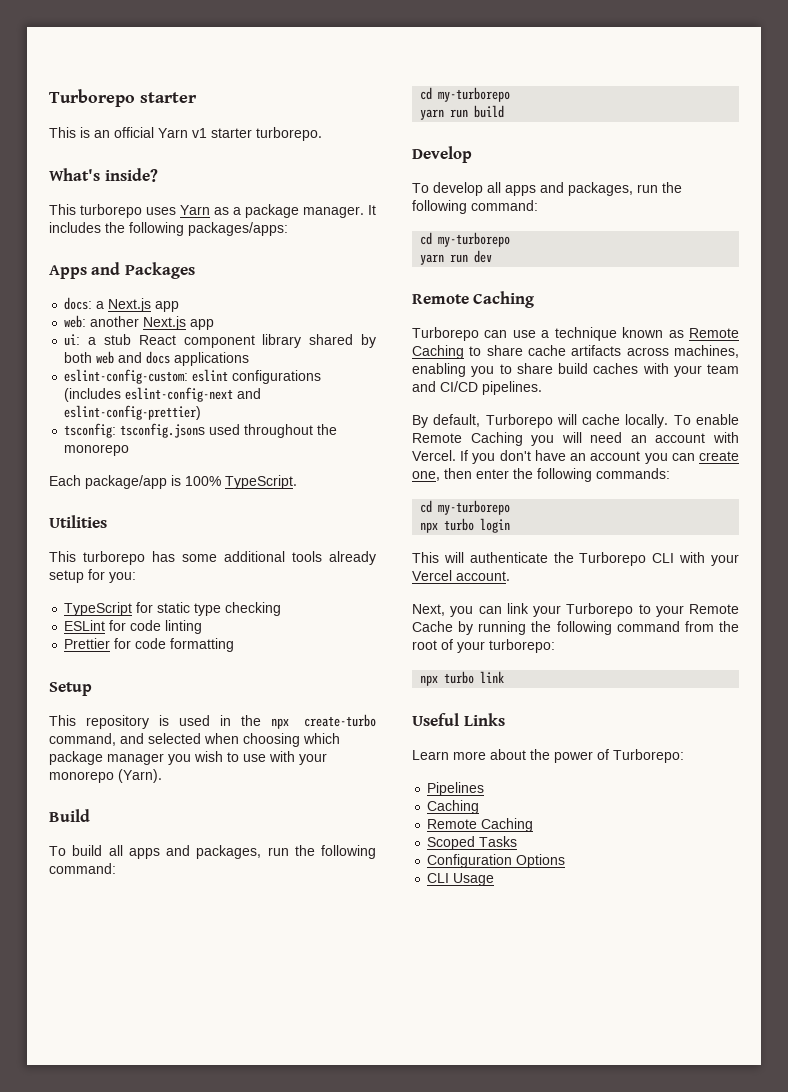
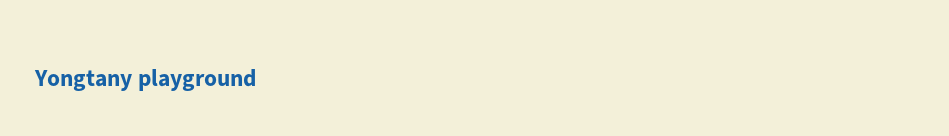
[49,89,197,107] [49,127,322,141] [49,168,158,182] [49,204,376,218] [49,222,288,236] [49,262,195,279] [64,297,180,312] [64,315,215,330] [64,334,376,348] [64,351,250,366] [64,369,322,384] [64,387,262,402] [64,405,202,420] [64,423,338,438] [64,444,130,456] [49,475,297,489] [49,515,107,528] [49,551,376,565] [49,569,136,583] [64,602,282,616] [64,620,203,634] [64,638,235,652] [49,682,92,696] [49,714,376,729] [49,733,340,747] [49,751,327,765] [49,769,162,783] [49,809,90,822] [49,845,376,859] [49,863,116,874] [420,87,511,102] [420,105,505,120] [412,146,472,163] [412,182,682,196] [412,200,538,214] [420,232,511,247] [420,250,493,265] [412,291,535,308] [412,327,739,341] [412,345,739,359] [412,363,739,377] [412,381,542,395] [412,414,739,428] [412,432,739,446] [412,450,739,464] [412,468,670,482] [420,500,511,515] [420,518,511,533] [412,552,739,566] [412,570,510,581] [412,603,739,617] [412,621,739,635] [412,639,555,653] [420,671,505,686] [412,713,505,726] [412,749,684,763] [427,782,485,796] [427,800,480,814] [427,818,534,832] [427,836,518,850] [427,854,566,868] [427,873,495,886] Turborepo starter // This is an official Yarn v1 starter turborepo. // What's inside? // This turborepo uses Yarn as a package manager. It includes the following packages/apps: // Apps and Packages // docs: a Next.js app // web: another Next.js app // ui: a stub React component library shared by both web and docs applications // eslint-config-custom: eslint configurations (includes eslint-config-next and eslint-config-prettier) // tsconfig: tsconfig.jsons used throughout the monorepo // Each package/app is 100% TypeScript. // Utilities // This turborepo has some additional tools already setup for you: // TypeScript for static type checking // ESLint for code linting // Prettier for code formatting // Setup // This repository is used in the npx create-turbo command, and selected when choosing which package manager you wish to use with your monorepo (Yarn). // Build // To build all apps and packages, run the following command: // cd my-turborepo // yarn run build // Develop // To develop all apps and packages, run the following command: // cd my-turborepo // yarn run dev // Remote Caching // Turborepo can use a technique known as Remote Caching to share cache artifacts across machines, enabling you to share build caches with your team and CI/CD pipelines. // By default, Turborepo will cache locally. To enable Remote Caching you will need an account with Vercel. If you don't have an account you can create one, then enter the following commands: // cd my-turborepo // npx turbo login // This will authenticate the Turborepo CLI with your Vercel account. // Next, you can link your Turborepo to your Remote Cache by running the following command from the root of your turborepo: // npx turbo link // Useful Links // Learn more about the power of Turborepo: // Pipelines // Caching // Remote Caching // Scoped Tasks // Configuration Options // CLI Usage -> [34,69,257,91] Yongtany playground

